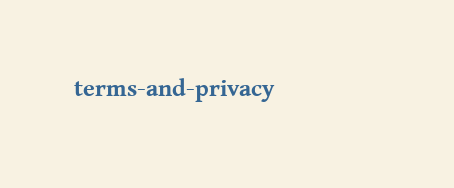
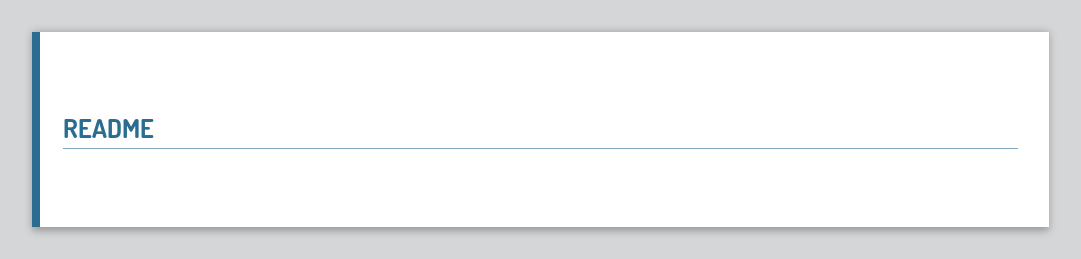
[74,78,275,102] terms-and-privacy -> [63,119,154,138] README

